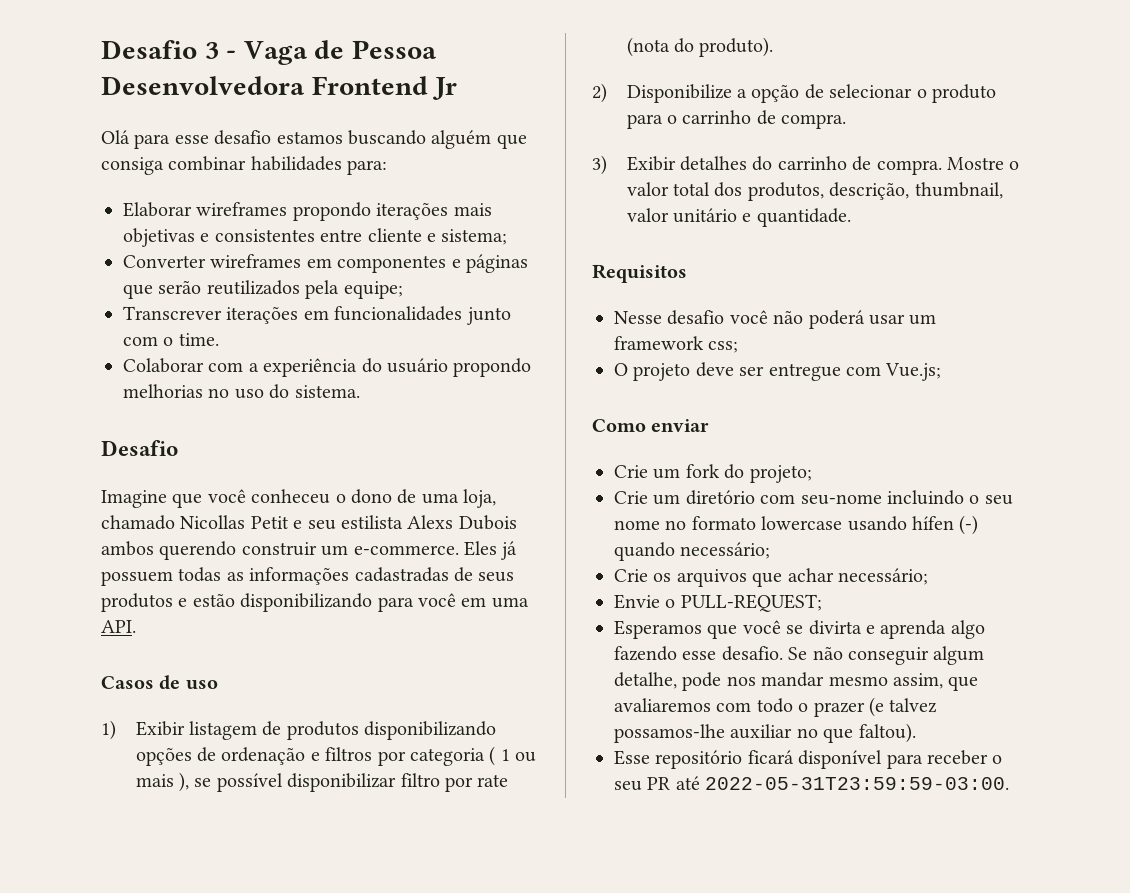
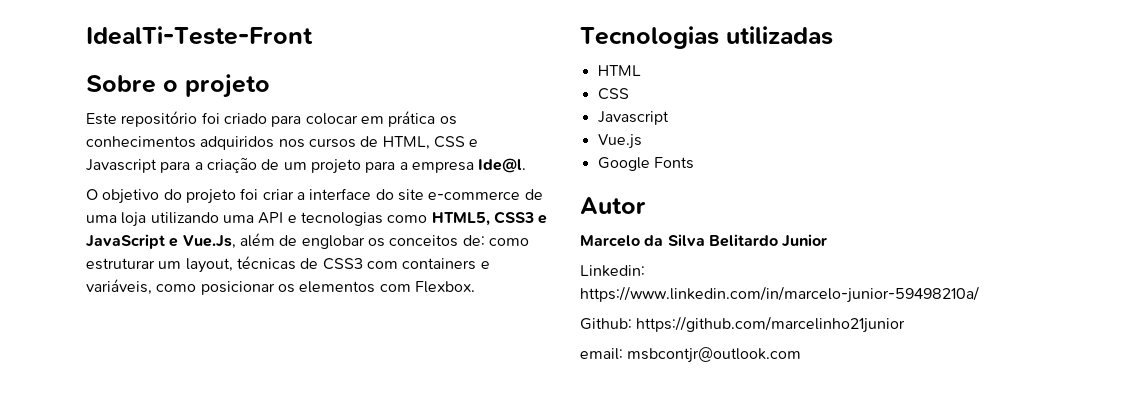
[101,40,437,65] [101,76,458,100] [101,130,527,149] [101,156,388,175] [123,202,492,221] [123,228,508,247] [123,254,528,273] [123,280,403,299] [123,306,511,325] [123,333,219,346] [123,358,532,377] [123,384,360,399] [101,440,178,456] [101,489,497,508] [101,515,517,530] [101,541,518,560] [101,567,515,586] [101,593,529,612] [101,620,136,633] [101,675,218,690] [101,720,497,740] [135,746,537,766] [135,772,509,792] [626,37,774,57] [592,83,996,103] [626,110,847,129] [592,155,1020,175] [626,182,1003,201] [626,208,851,227] [592,264,687,283] [614,310,937,329] [614,336,739,353] [614,362,942,381] [592,419,710,432] [614,464,812,483] [614,490,1013,505] [614,515,979,535] [614,542,771,561] [614,568,928,587] [614,594,822,612] [614,620,985,639] [614,646,985,665] [614,672,979,691] [614,697,938,717] [614,723,916,743] [614,750,1003,769] [614,776,1010,791] Desafio 3 - Vaga de Pessoa Desenvolvedora Frontend Jr // Olá para esse desafio estamos buscando alguém que consiga combinar habilidades para: // Elaborar wireframes propondo iterações mais objetivas e consistentes entre cliente e sistema; // Converter wireframes em componentes e páginas que serão reutilizados pela equipe; // Transcrever iterações em funcionalidades junto com o time. // Colaborar com a experiência do usuário propondo melhorias no uso do sistema. // Desafio // Imagine que você conheceu o dono de uma loja, chamado Nicollas Petit e seu estilista Alexs Dubois ambos querendo construir um e-commerce. Eles já possuem todas as informações cadastradas de seus produtos e estão disponibilizando para você em uma API. // Casos de uso // 1) Exibir listagem de produtos disponibilizando opções de ordenação e filtros por categoria ( 1 ou mais ), se possível disponibilizar filtro por rate (nota do produto). // 2) Disponibilize a opção de selecionar o produto para o carrinho de compra. // 3) Exibir detalhes do carrinho de compra. Mostre o valor total dos produtos, descrição, thumbnail, valor unitário e quantidade. // Requisitos // Nesse desafio você não poderá usar um framework css; // O projeto deve ser entregue com Vue.js; // Como enviar // Crie um fork do projeto; // Crie um diretório com seu-nome incluindo o seu nome no formato lowercase usando hífen (-) quando necessário; // Crie os arquivos que achar necessário; // Envie o PULL-REQUEST; // Esperamos que você se divirta e aprenda algo fazendo esse desafio. Se não conseguir algum detalhe, pode nos mandar mesmo assim, que avaliaremos com todo o prazer (e talvez possamos-lhe auxiliar no que faltou). // Esse repositório ficará disponível para receber o seu PR até 2022-05-31T23:59:59-03:00. -> [86,26,313,45] [86,74,270,98] [86,111,457,127] [86,136,479,150] [86,157,527,174] [86,188,543,204] [86,211,548,227] [86,233,529,249] [86,256,490,273] [86,279,475,295] [580,26,833,49] [597,65,641,76] [597,88,629,100] [597,111,669,125] [597,134,642,149] [597,157,694,171] [580,197,646,214] [580,234,828,247] [580,265,645,277] [580,286,979,303] [580,316,906,333] [580,347,802,363] IdealTi-Teste-Front // Sobre o projeto // Este repositório foi criado para colocar em prática os conhecimentos adquiridos nos cursos de HTML, CSS e Javascript para a criação de um projeto para a empresa Ide@l. // O objetivo do projeto foi criar a interface do site e-commerce de uma loja utilizando uma API e tecnologias como HTML5, CSS3 e JavaScript e Vue.Js, além de englobar os conceitos de: como estruturar um layout, técnicas de CSS3 com containers e variáveis, como posicionar os elementos com Flexbox. // Tecnologias utilizadas // HTML // CSS // Javascript // Vue.js // Google Fonts // Autor // Marcelo da Silva Belitardo Junior // Linkedin: https://www.linkedin.com/in/marcelo-junior-59498210a/ // Github: https://github.com/marcelinho21junior // email: msbcontjr@outlook.com

